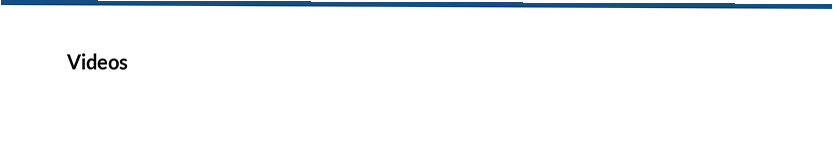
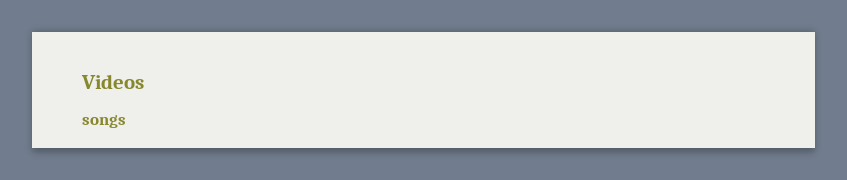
(129, 61) none -> [82,115,126,128] // songs

